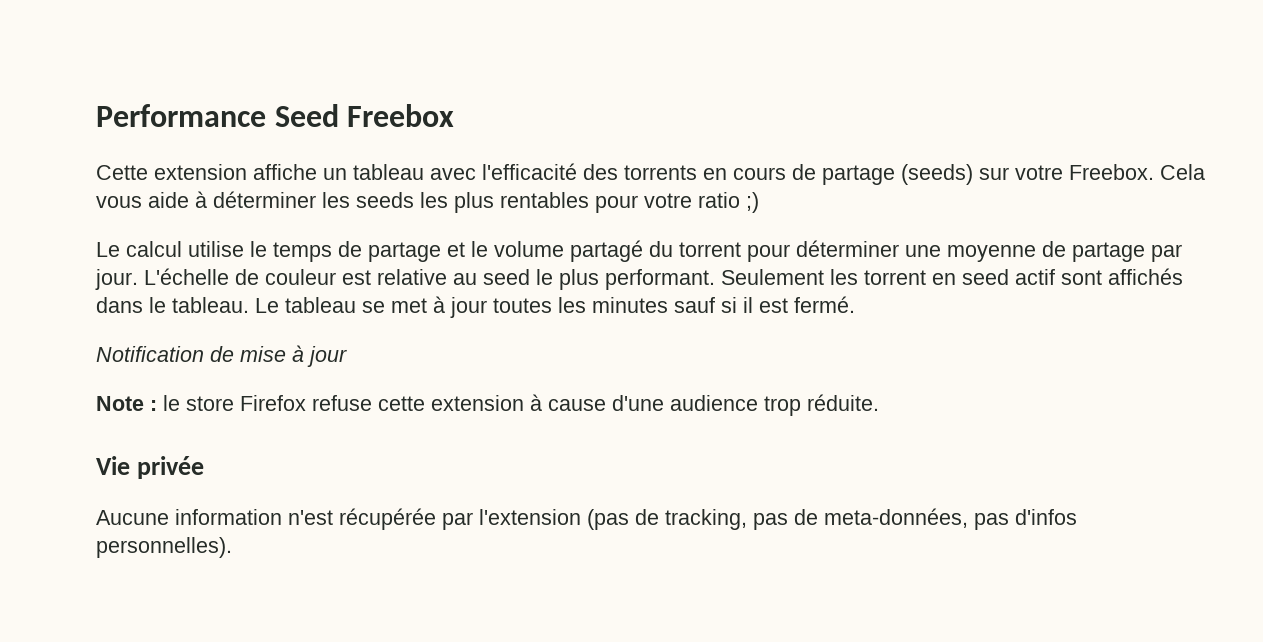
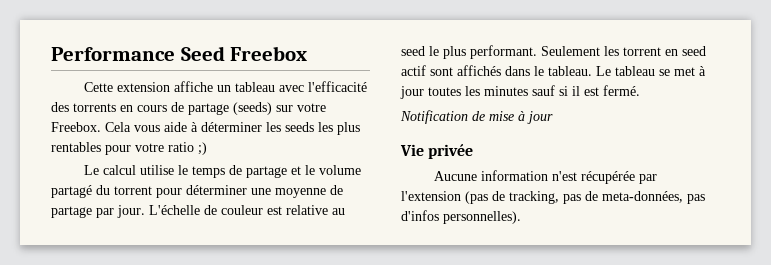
[96,394,879,416] // Note : le store Firefox refuse cette extension à cause d'une audience trop réduite. -> (553, 117) none

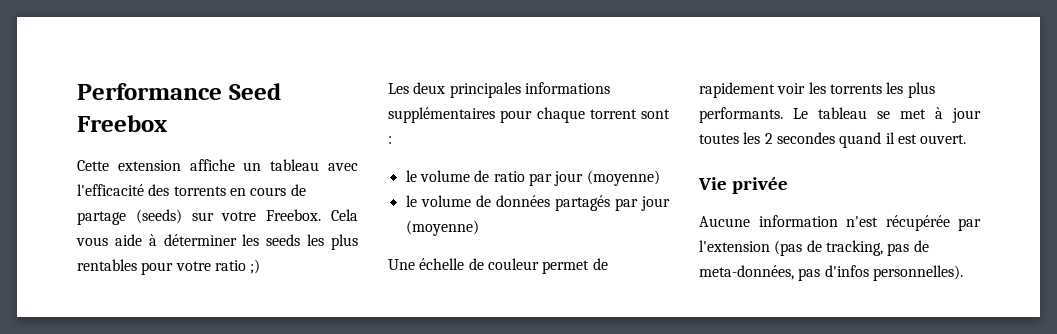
[84,165,362,178] [51,185,343,198] [51,205,345,218] [401,45,706,59] [401,65,592,76] Le calcul utilise le temps de partage et le volume partagé du torrent pour déterminer une moyenne de partage par jour. L'échelle de couleur est relative au seed le plus performant. Seulement les torrent en seed actif sont affichés dans le tableau. -> [388,82,610,98] [388,107,670,123] [388,136,392,144] [405,170,660,186] [405,195,670,211] [405,220,479,236] [388,258,608,274] [699,82,935,98] [699,107,783,123] Les deux principales informations supplémentaires pour chaque torrent sont : // le volume de ratio par jour (moyenne) // le volume de données partagés par jour (moyenne) // Une échelle de couleur permet de rapidement voir les torrents les plus performants.
[484,85,640,96] [400,110,553,124] minutes sauf si il est fermé. // Notification de mise à jour -> [764,132,967,148] 2 secondes quand il est ouvert.

